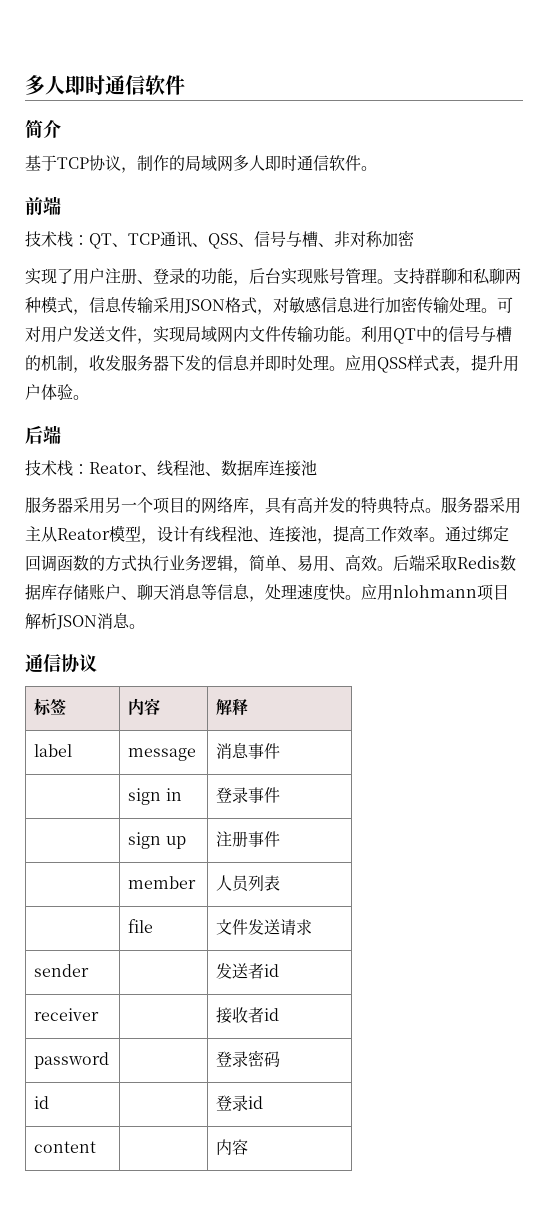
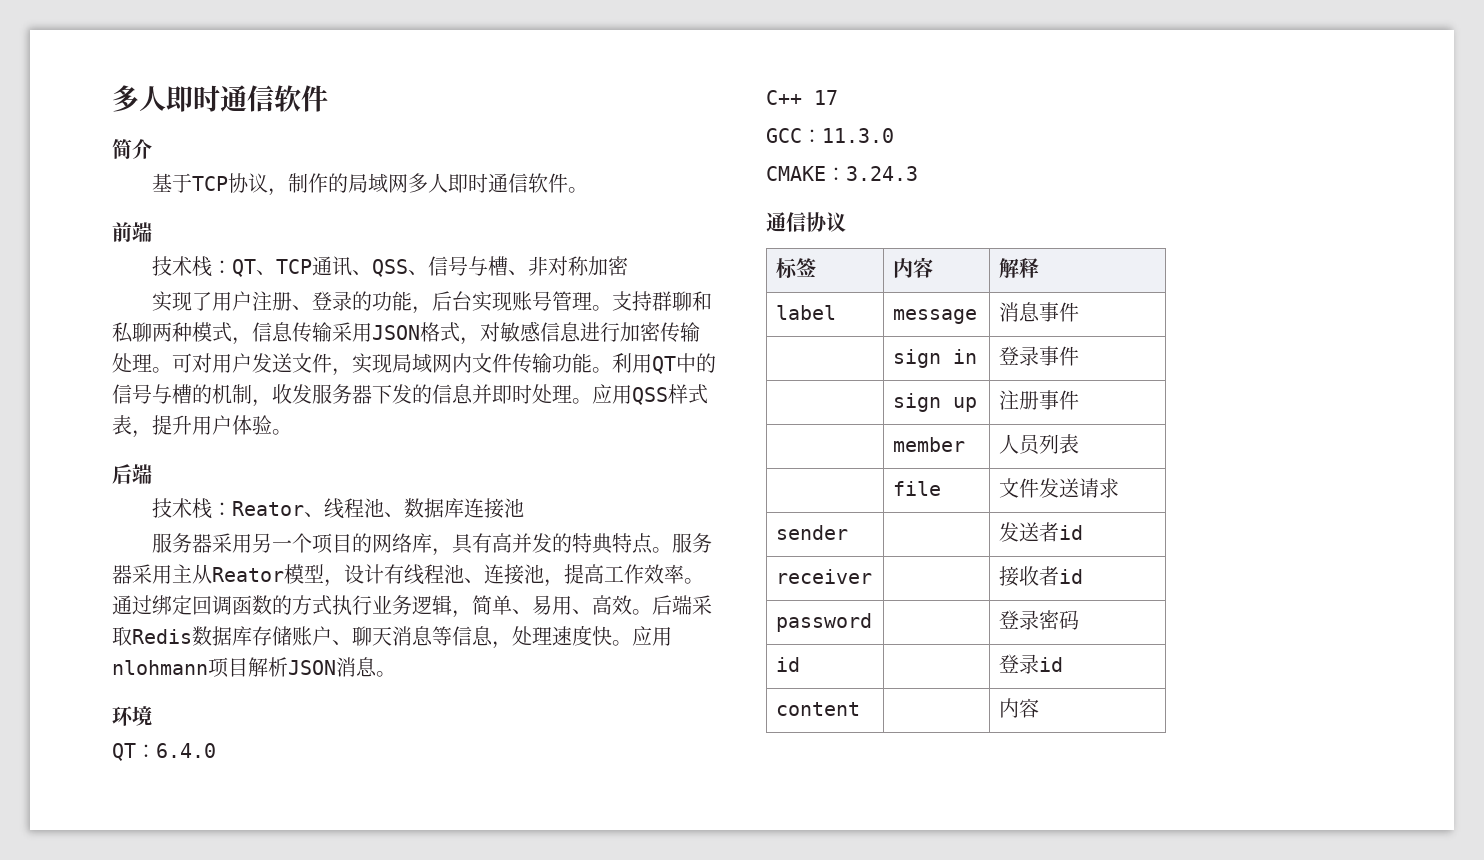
(145, 626) none -> [112,706,152,726] [112,743,216,761] [766,90,838,105] [766,128,894,143] [766,166,918,181] // 环境 // QT：6.4.0 // C++ 17 // GCC：11.3.0 // CMAKE：3.24.3

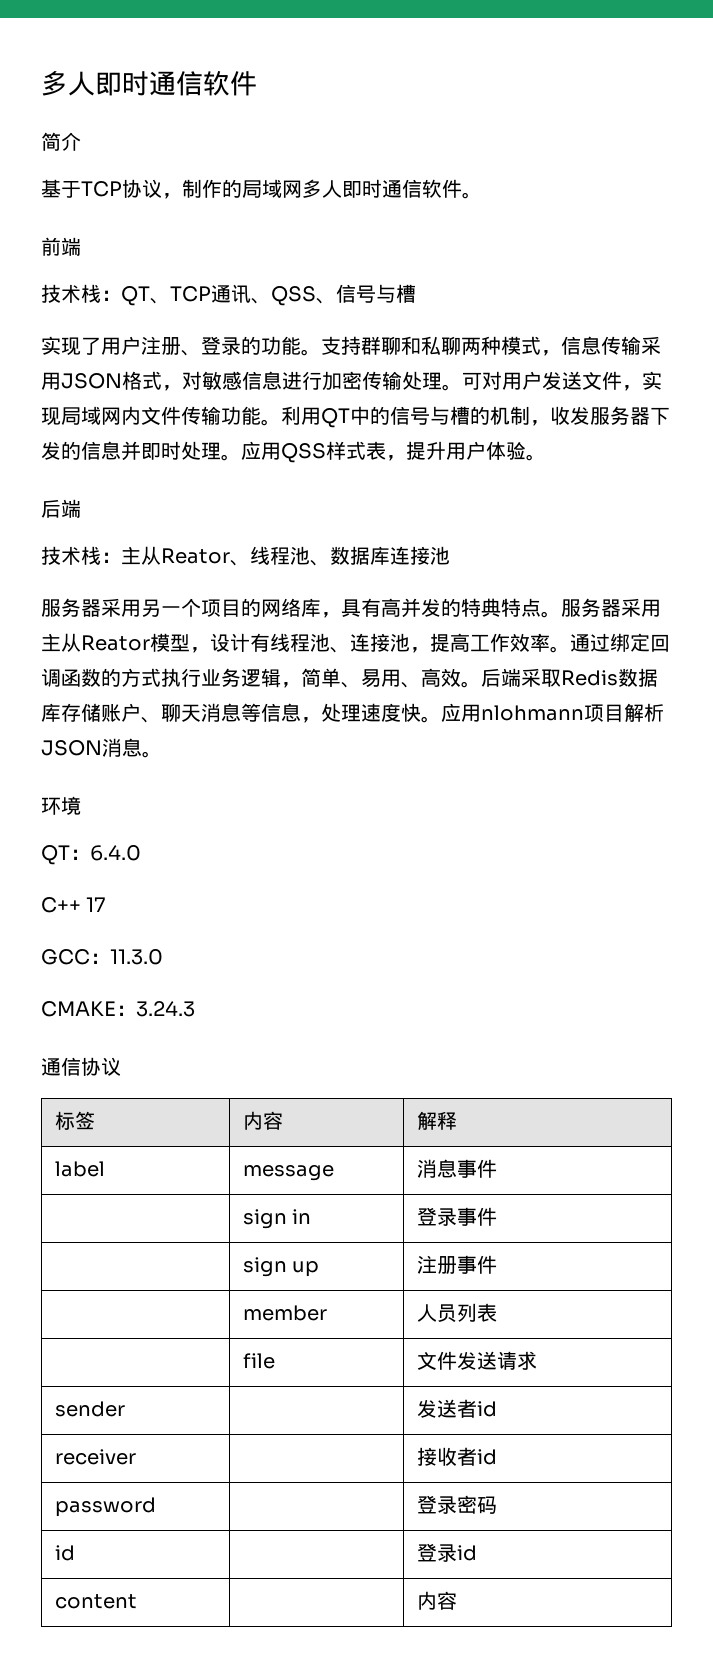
[508,256,629,276] 、非对称加密 -> (416, 293) none
[412,291,593,314] ，后台实现账号管理 -> (301, 345) none
(233, 509) none -> [121,546,161,565] 主从

